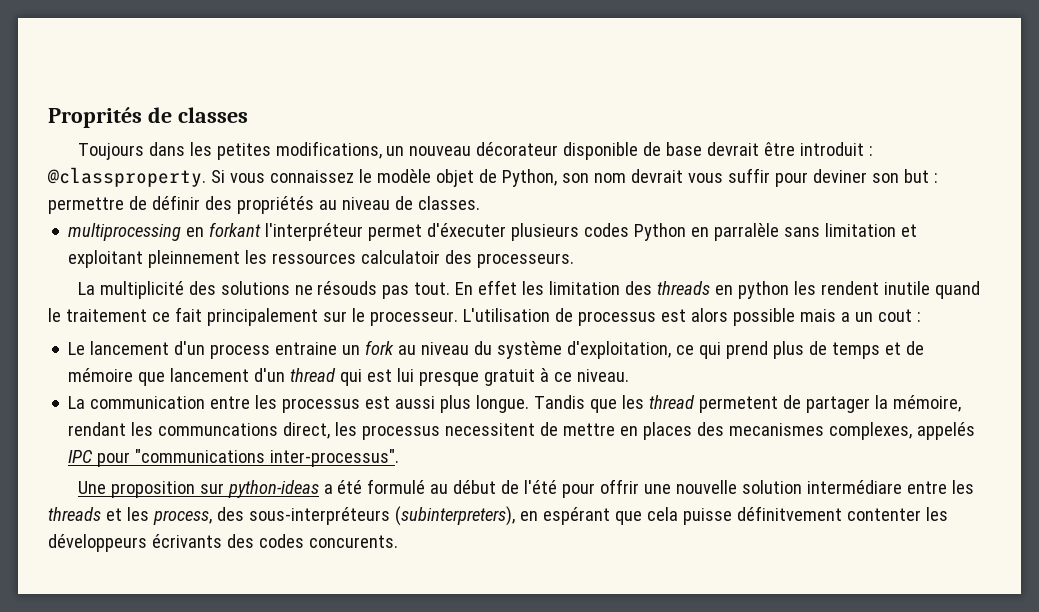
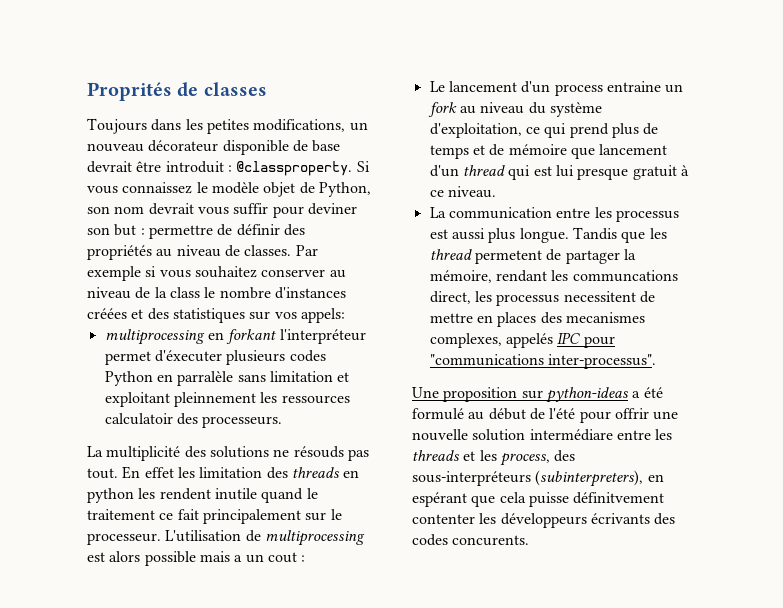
(480, 203) none -> [295,245,318,256] [87,266,346,281] [87,287,346,299] [87,308,345,323] Par exemple si vous souhaitez conserver au niveau de la class le nombre d'instances créées et des statistiques sur vos appels:
[577,311,656,326] processus -> [264,530,365,546] multiprocessing

